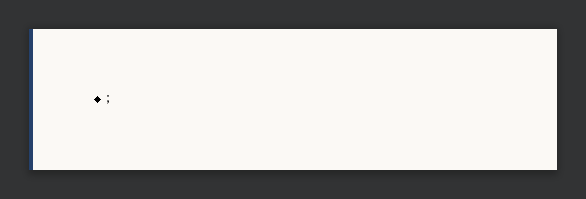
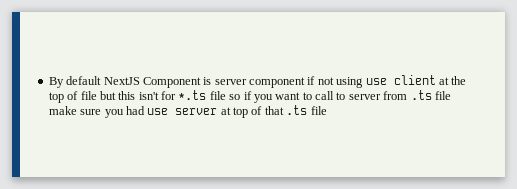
[106,95,111,104] ; -> [48,75,467,88] [48,90,451,103] [48,105,327,118] By default NextJS Component is server component if not using use client at the top of file but this isn't for *.ts file so if you want to call to server from .ts file make sure you had use server at top of that .ts file

